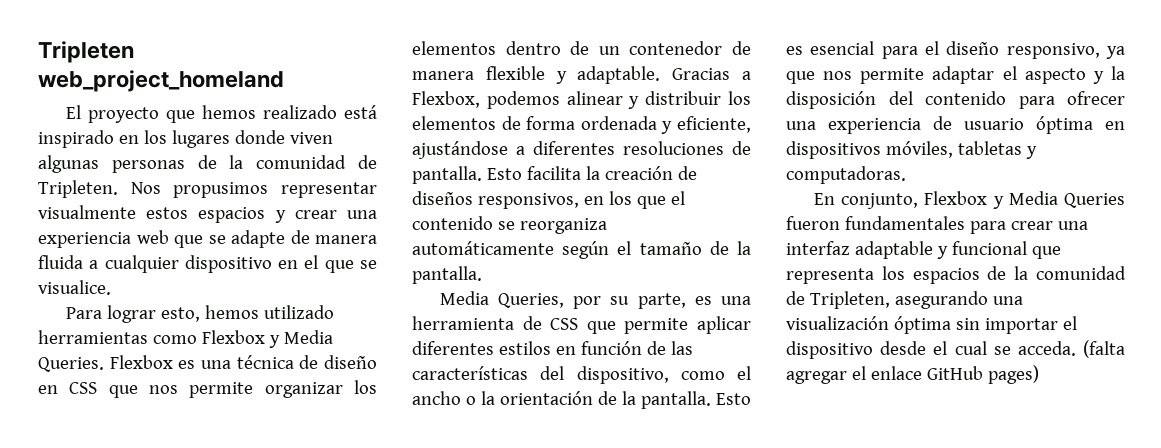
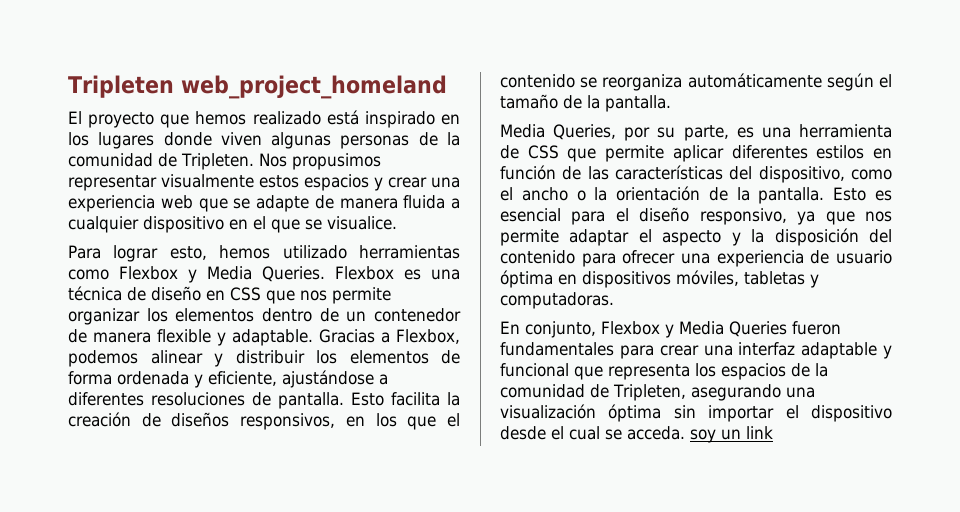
[1083,340,1125,358] [786,365,1039,384] (falta agregar el enlace GitHub pages) -> [690,426,773,443] soy un link

